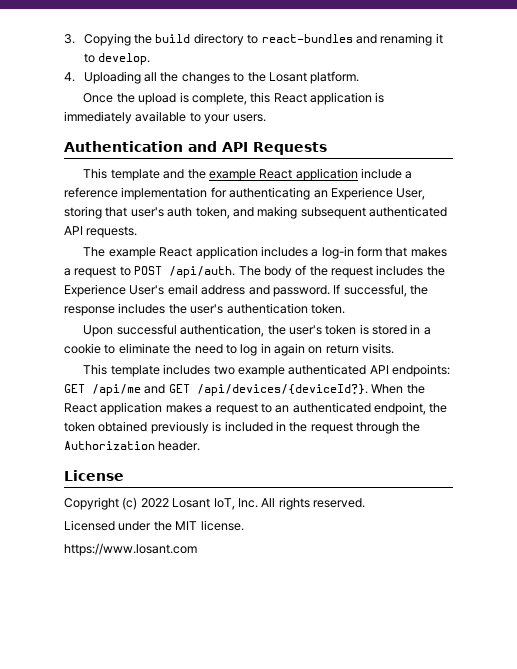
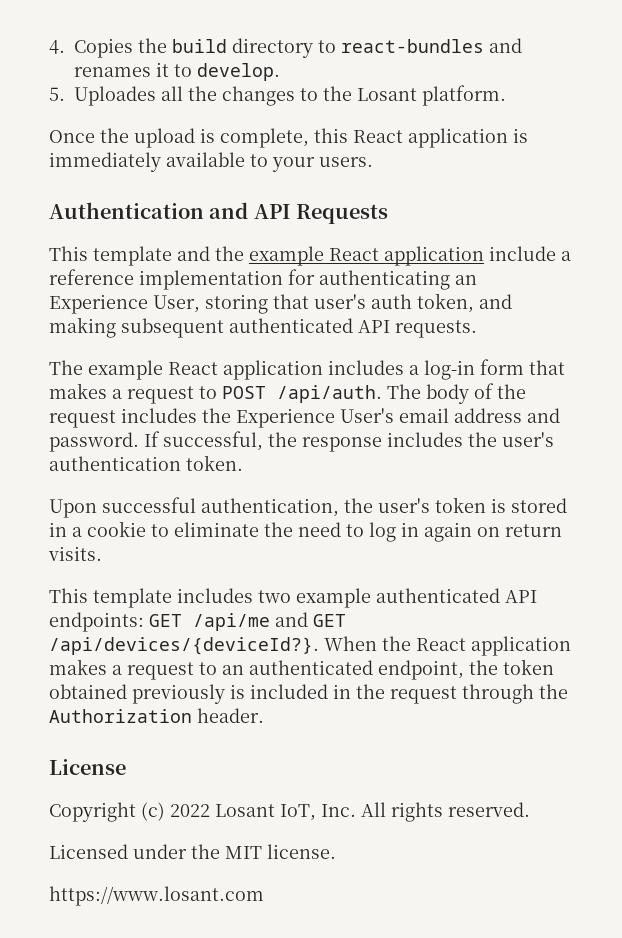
[64,33,131,46] 3. Copying -> [49,38,133,58] 4. Copies
[380,33,433,46] renaming -> [74,67,151,77] renames
[64,71,141,84] 4. Uploading -> [49,86,156,106] 5. Uploades

